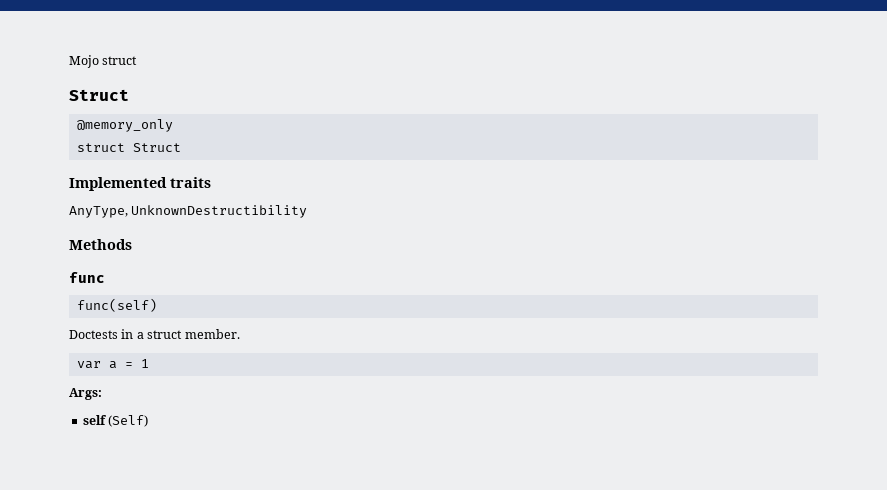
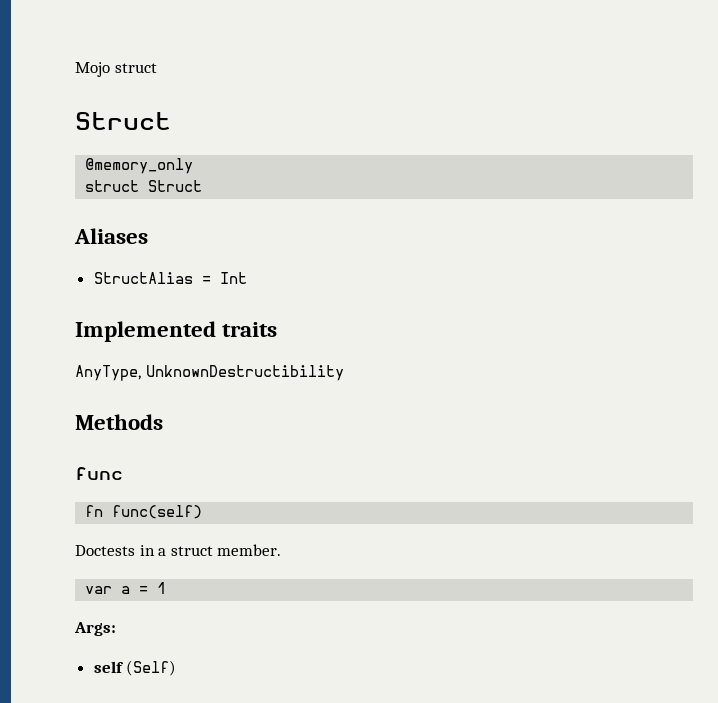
(181, 147) none -> [74,228,148,244] [93,272,247,284] // Aliases // StructAlias = Int
(105, 277) none -> [85,505,104,517] fn

